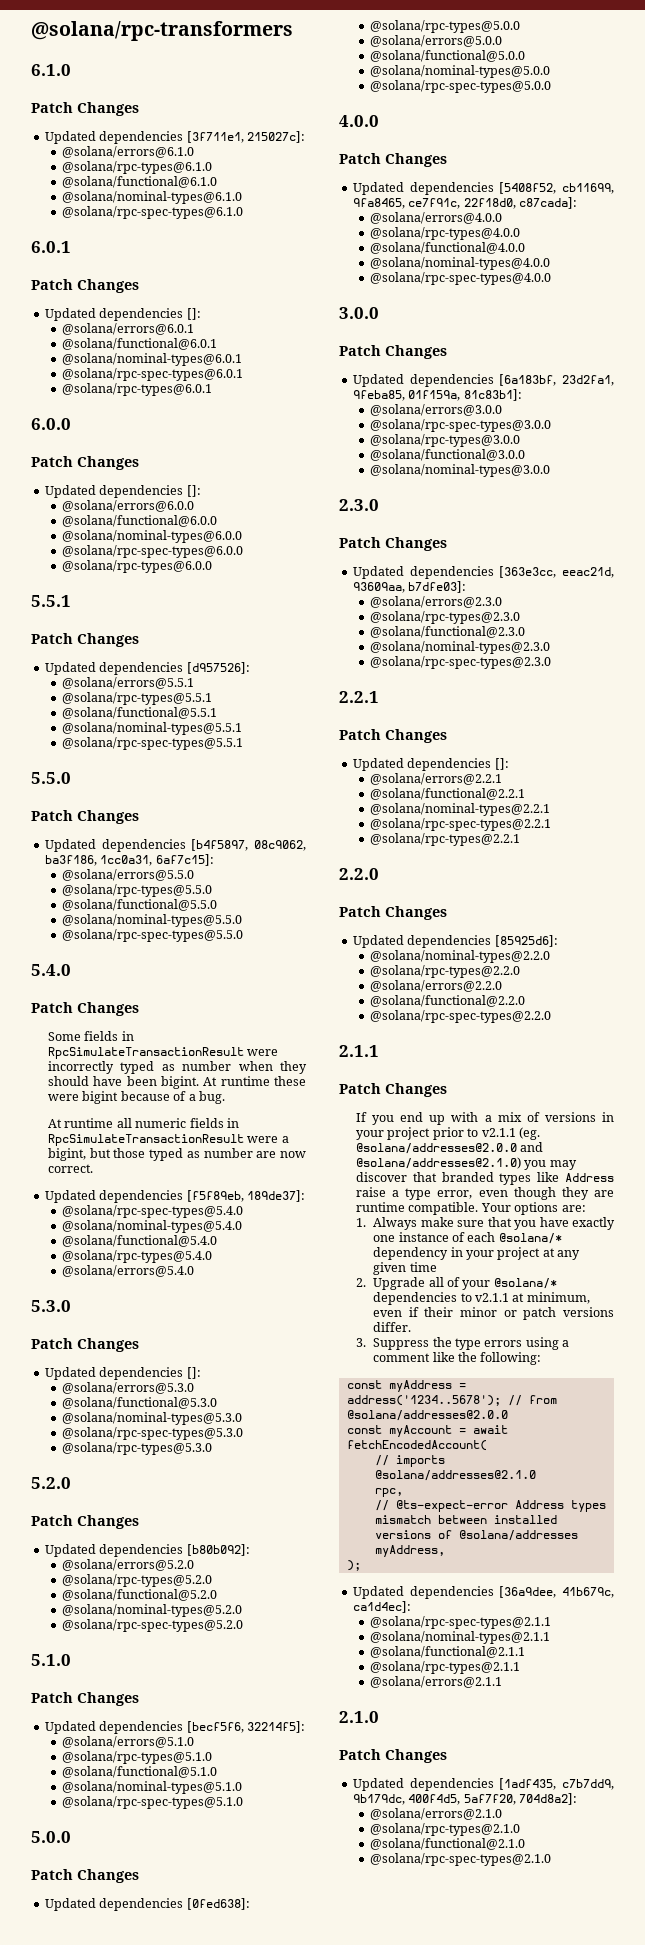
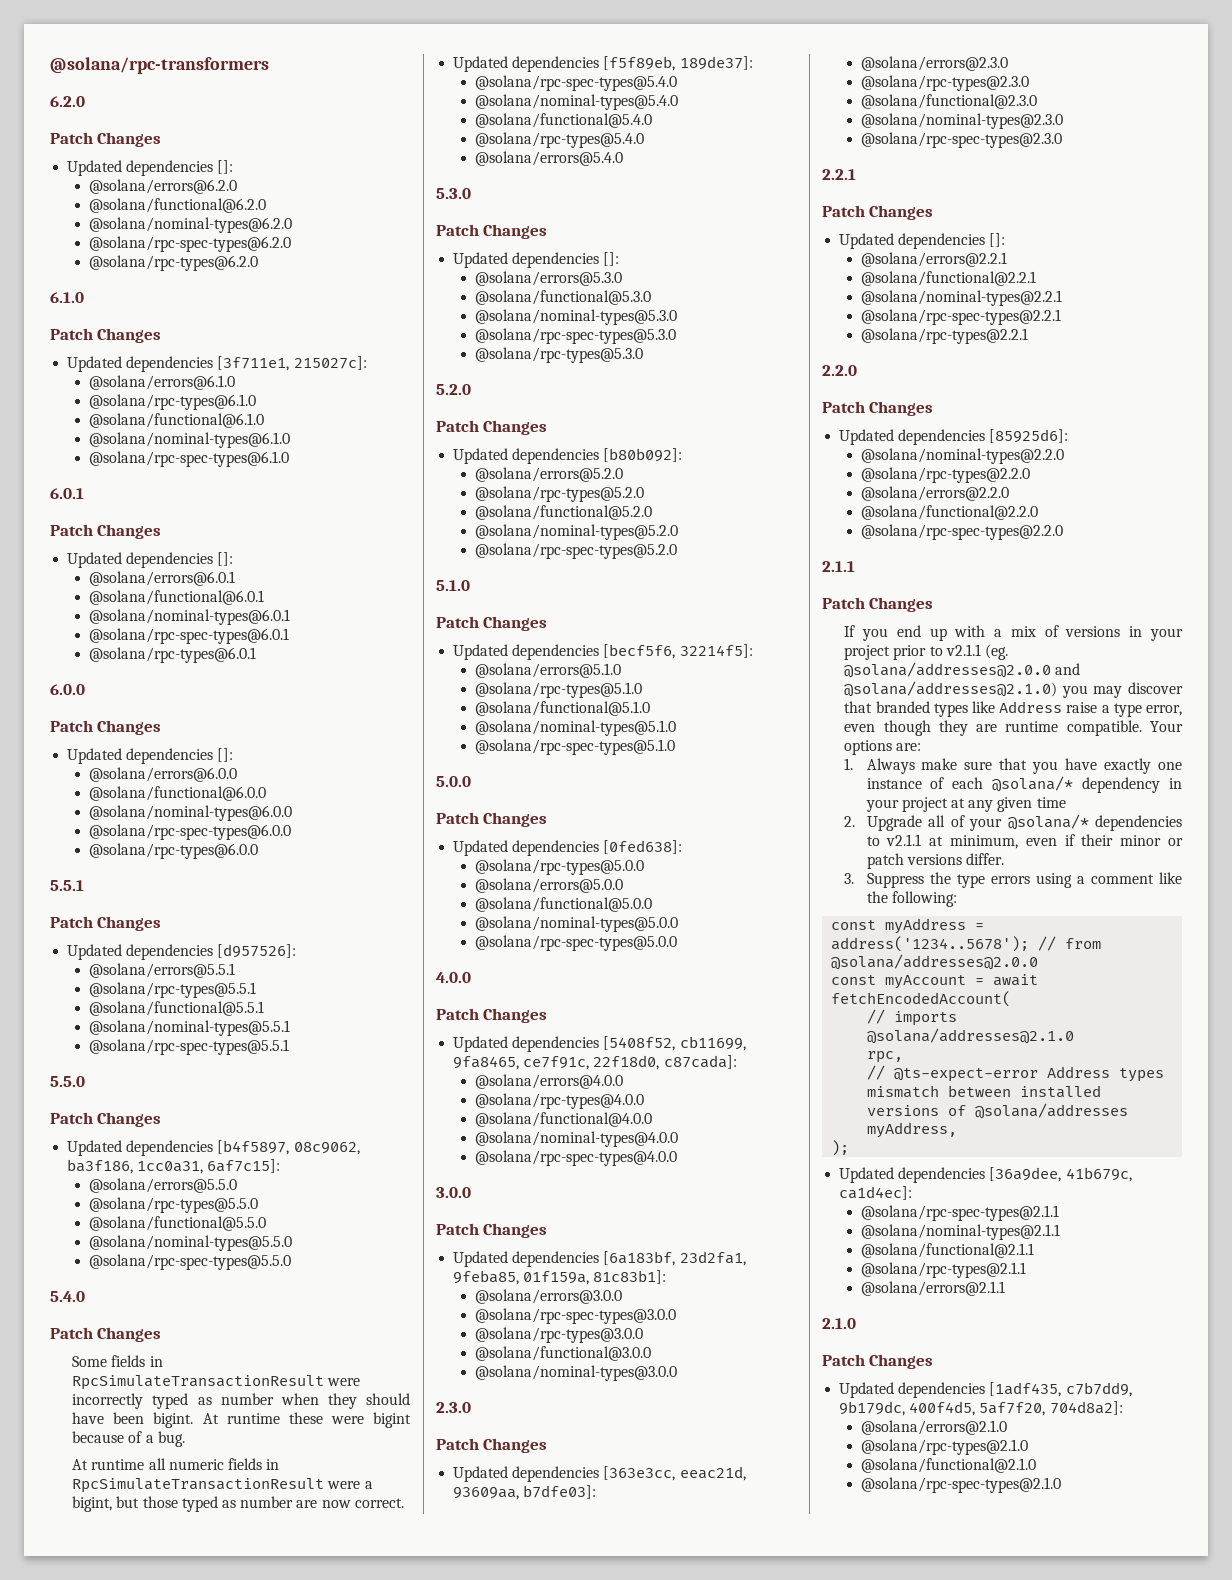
(293, 31) none -> [50,96,85,107] [50,132,162,147] [67,160,234,176] [89,179,238,194] [89,198,267,213] [89,217,293,233] [89,236,292,252] [89,255,259,271] // 6.2.0 // Patch Changes // Updated dependencies []: // @solana/errors@6.2.0 // @solana/functional@6.2.0 // @solana/nominal-types@6.2.0 // @solana/rpc-spec-types@6.2.0 // @solana/rpc-types@6.2.0

